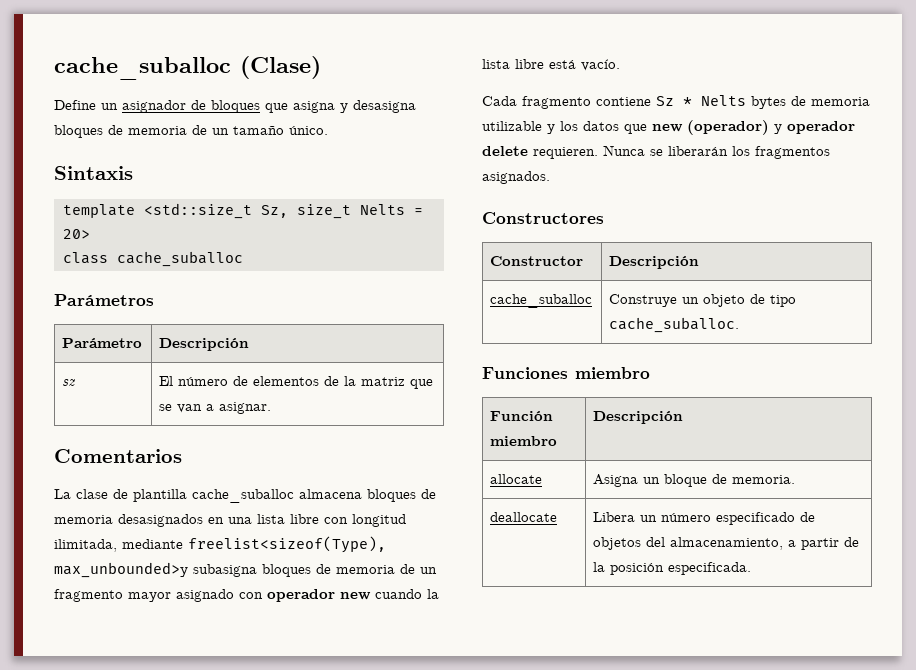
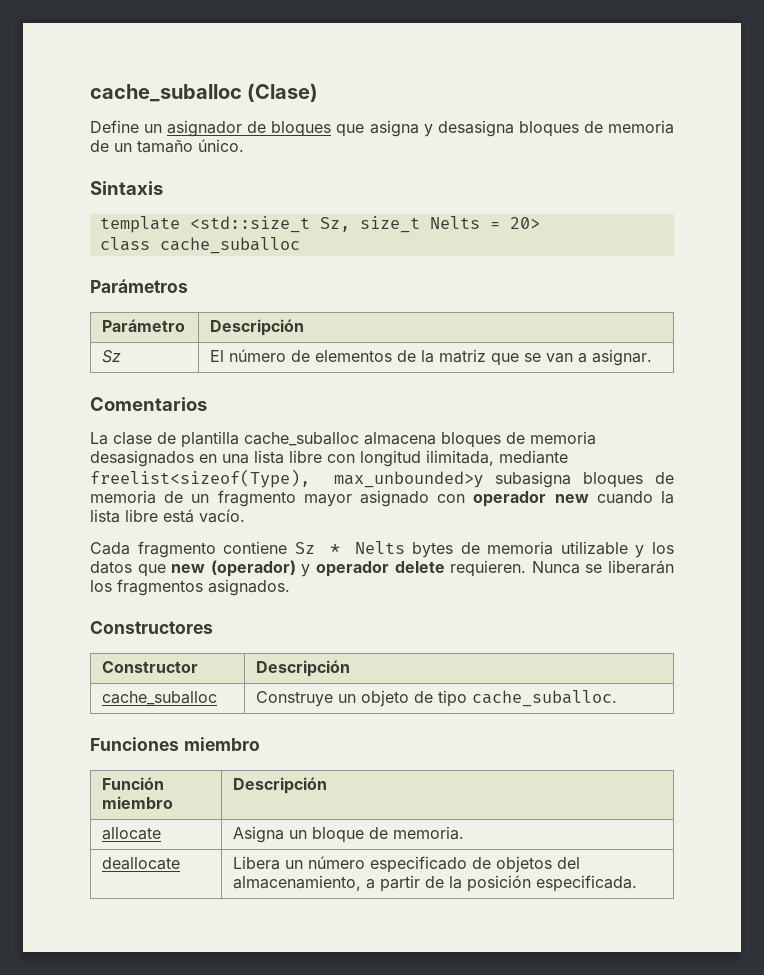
[62,379,76,386] sz -> [102,350,122,363] Sz

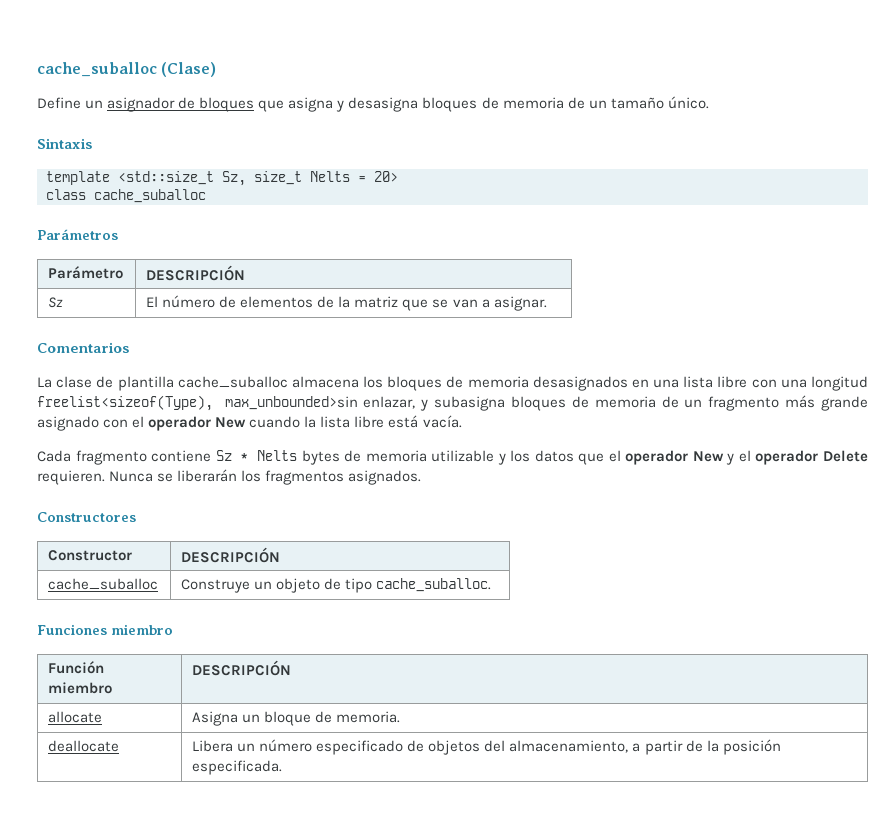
[210,319,305,336] Descripción -> [146,265,246,281] DESCRIPCIÓN
(436, 438) none -> [363,376,384,388] los
[360,450,568,467] [90,469,483,488] longitud ilimitada, mediante freelist<sizeof(Type), max_unbounded>y -> [780,376,868,391] [37,395,429,411] una longitud freelist<sizeof(Type), max_unbounded>sin enlazar, y
[303,490,589,507] mayor asignado con operador new -> [785,395,869,411] [37,416,247,431] más grande asignado con el operador New
[199,509,245,523] vacío. -> [422,415,462,428] vacía.
[171,560,445,577] new (operador) y operador delete -> [608,450,868,465] el operador New y el operador Delete
[256,660,351,677] Descripción -> [181,547,281,563] DESCRIPCIÓN
[233,777,328,794] Descripción -> [192,660,292,676] DESCRIPCIÓN

